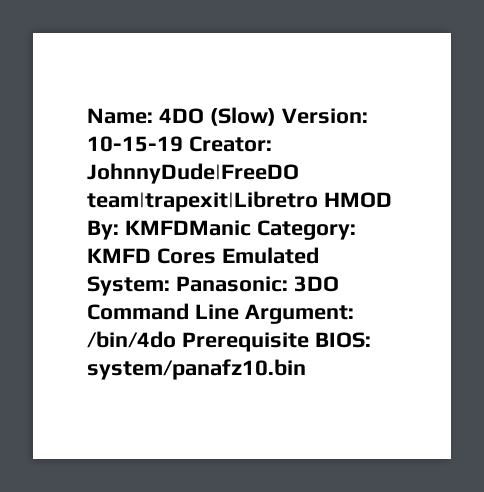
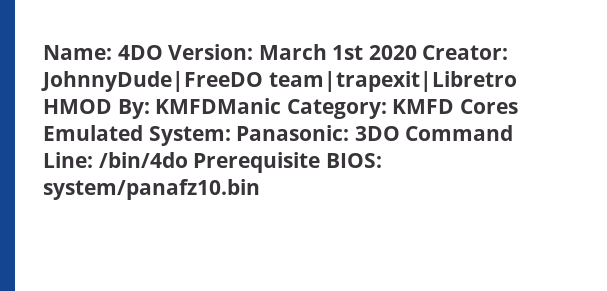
[209,107,368,126] [87,136,183,152] (Slow) Version: 10-15-19 -> [168,44,417,60] Version: March 1st 2020
[194,304,354,324] Line Argument: -> [43,152,93,168] Line:

